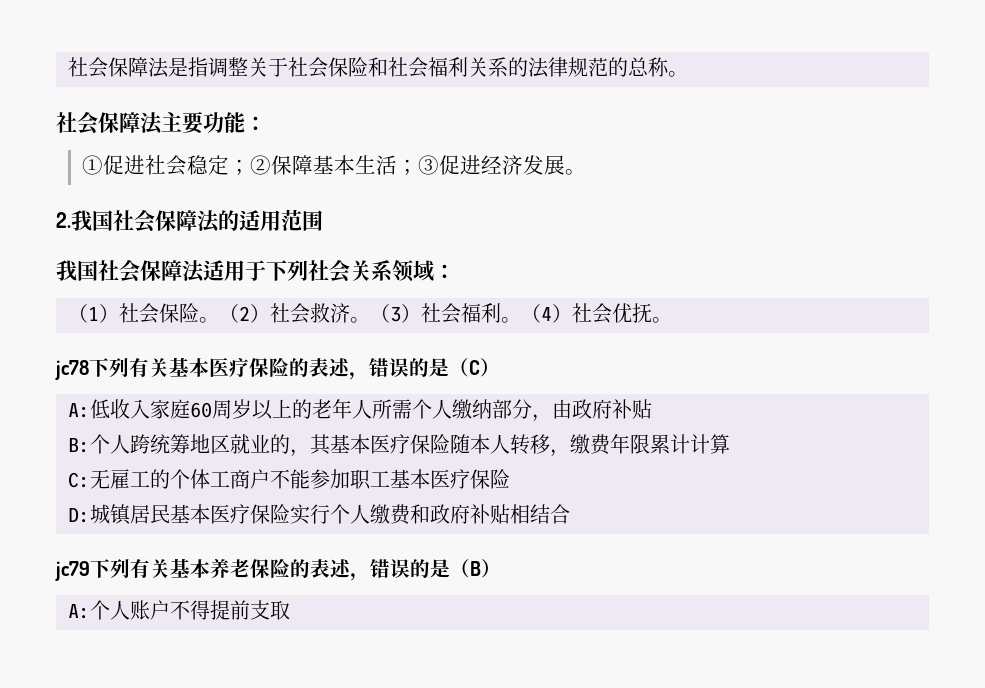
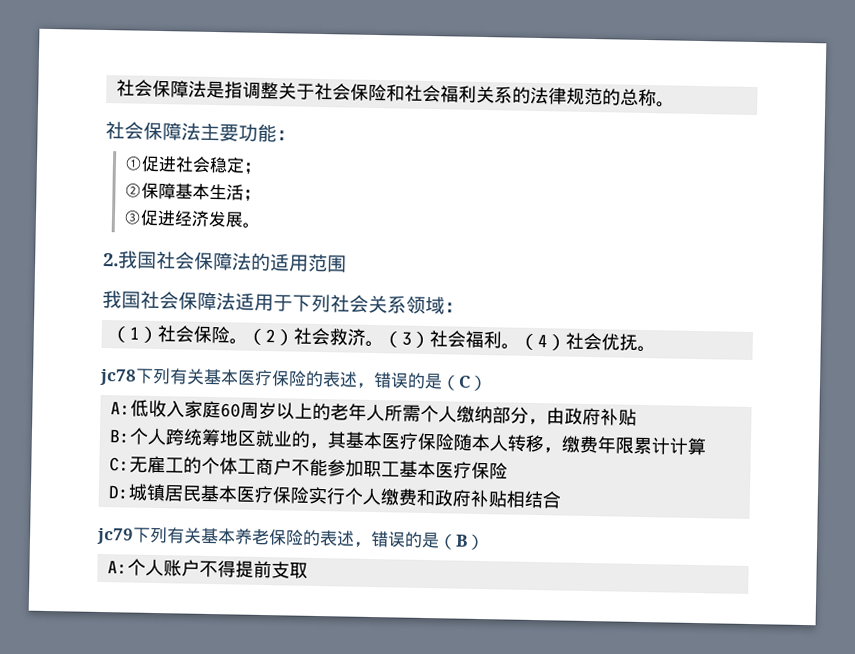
(251, 167) none -> (263, 168) //
(419, 167) none -> (262, 195) //

